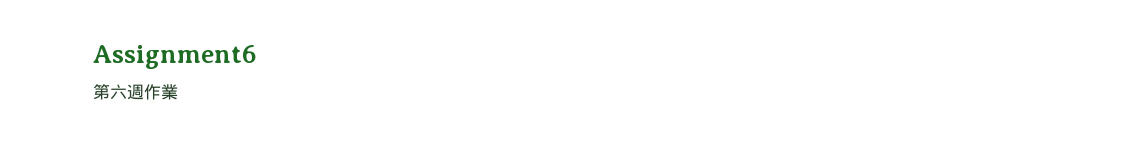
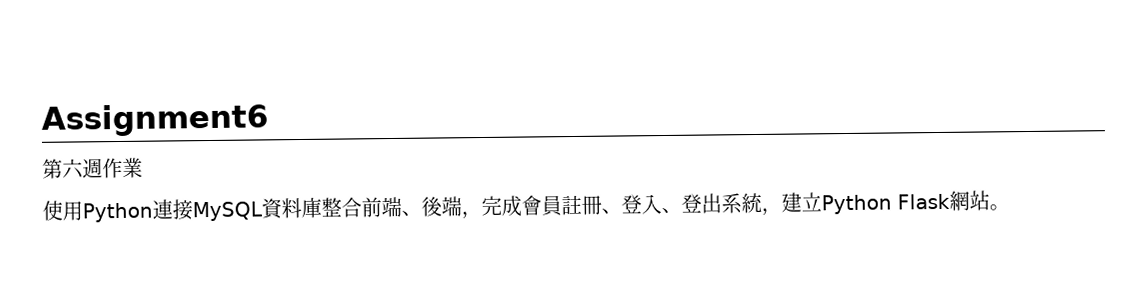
(178, 92) none -> [42,190,1010,223] // 使用Python連接MySQL資料庫整合前端、後端，完成會員註冊、登入、登出系統，建立Python Flask網站。

